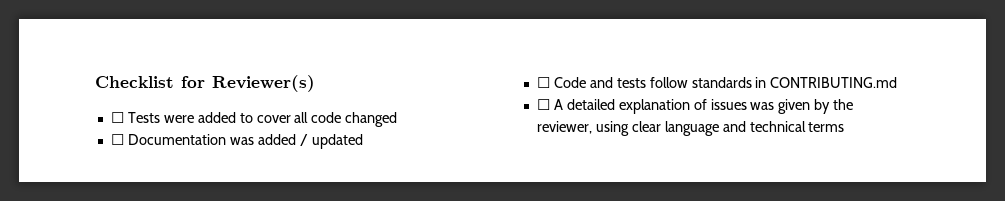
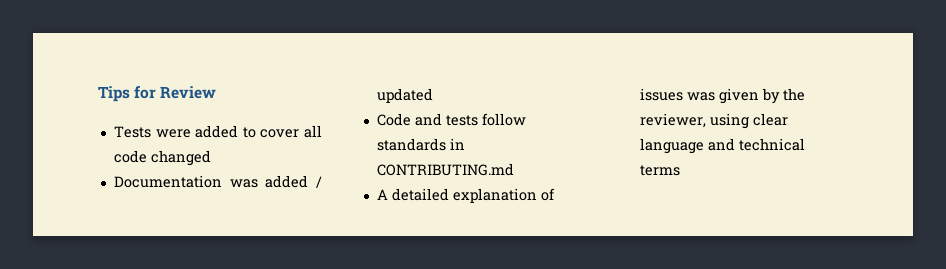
[95,75,315,92] [110,112,124,123] Checklist for Reviewer(s) // ☐ -> [98,86,217,102] Tips for Review //
[110,134,124,145] ☐ -> (211, 158) none
[536,77,550,88] ☐ -> (433, 95) none
[536,99,550,110] ☐ -> (514, 169) none

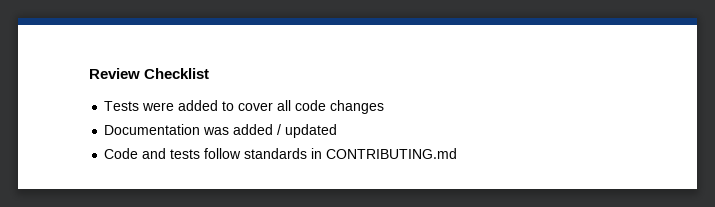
[98,86,157,102] Tips for -> (89, 73) none
(217, 92) none -> [144,68,210,79] Checklist
[150,150,211,166] changed -> [330,100,385,114] changes
[376,188,555,203] [639,88,805,104] [639,113,788,129] [639,138,805,154] [639,165,680,176] // A detailed explanation of issues was given by the reviewer, using clear language and technical terms -> (458, 153) none

